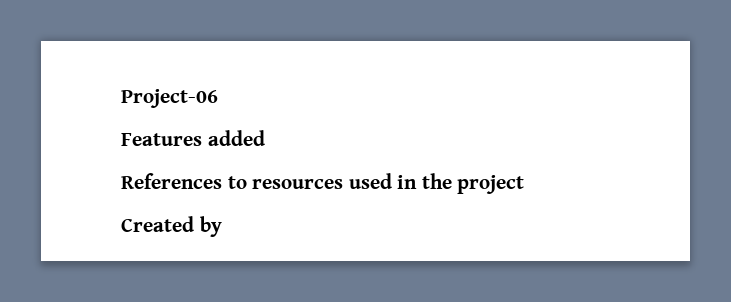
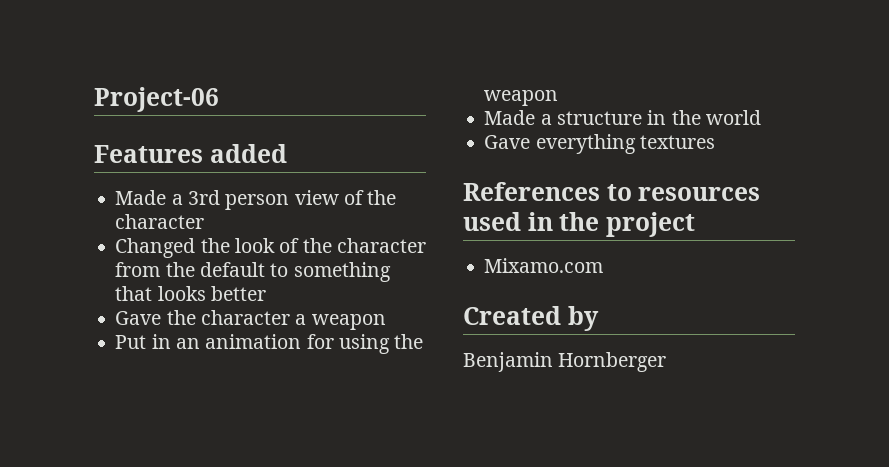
(265, 138) none -> [115,190,397,210] [115,214,205,229] [115,238,426,258] [115,262,391,282] [115,286,266,301] [115,310,386,330] [115,334,424,354] [484,90,559,106] [484,110,761,125] [484,134,715,154] // Made a 3rd person view of the character // Changed the look of the character from the default to something that looks better // Gave the character a weapon // Put in an animation for using the weapon // Made a structure in the world // Gave everything textures
(525, 184) none -> [484,258,604,273] // Mixamo.com
(222, 226) none -> [463,352,667,372] // Benjamin Hornberger

